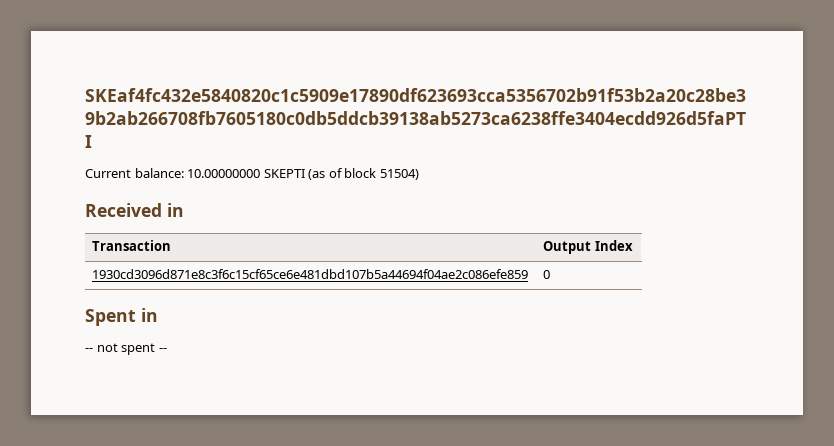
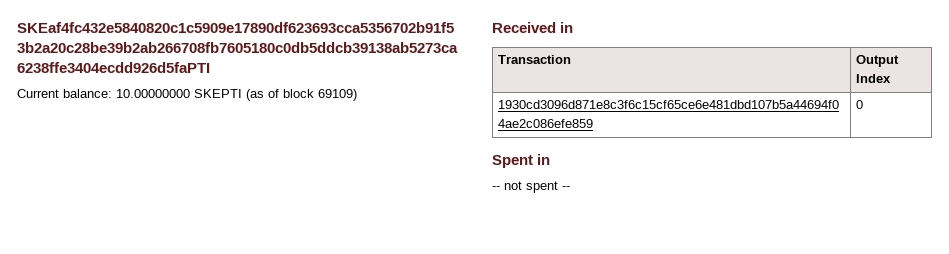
[379,169,419,180] 51504) -> [318,89,357,101] 69109)

